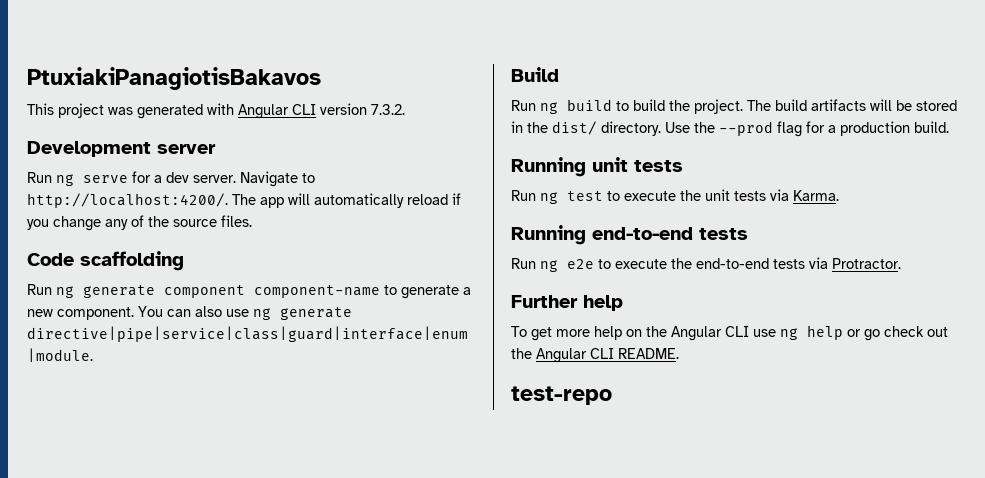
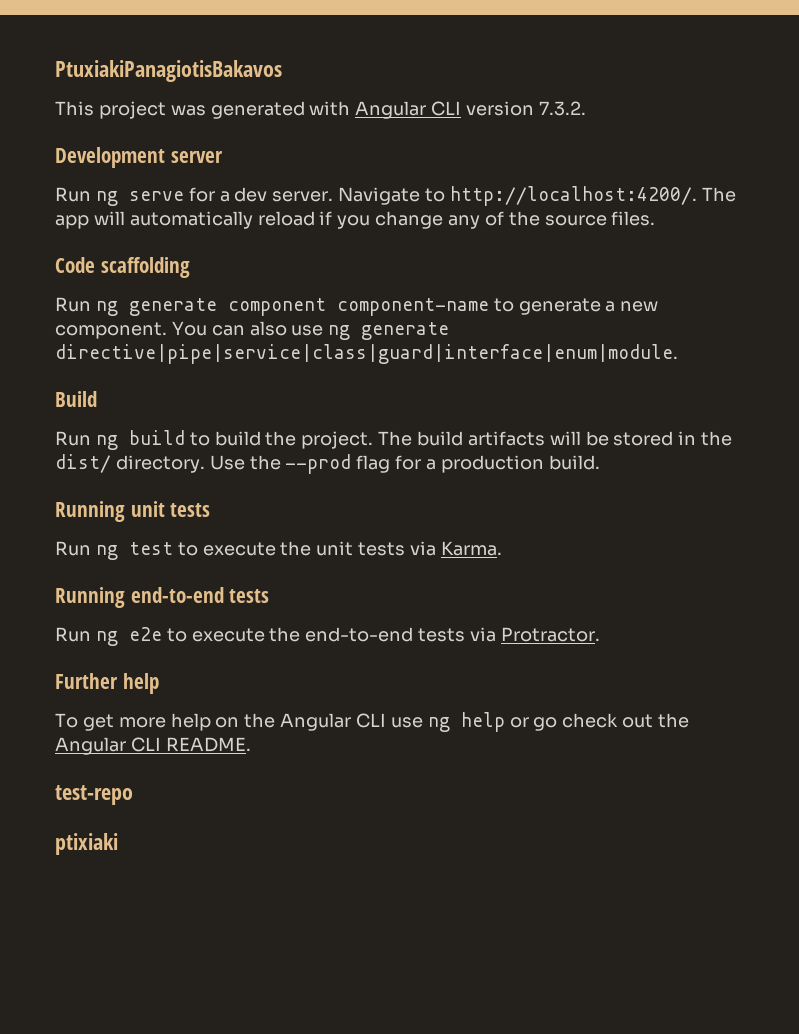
(612, 395) none -> [55,833,118,855] // ptixiaki

